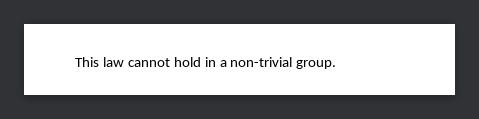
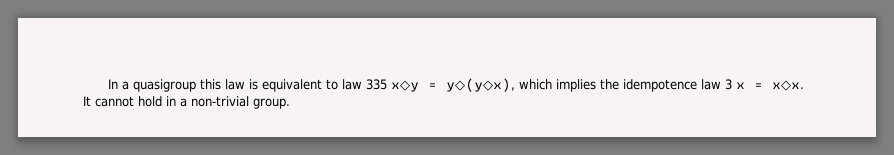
[75,57,124,67] This law -> [108,78,805,92] [83,96,91,106] In a quasigroup this law is equivalent to law 335 x◇y = y◇(y◇x), which implies the idempotence law 3 x = x◇x. It

